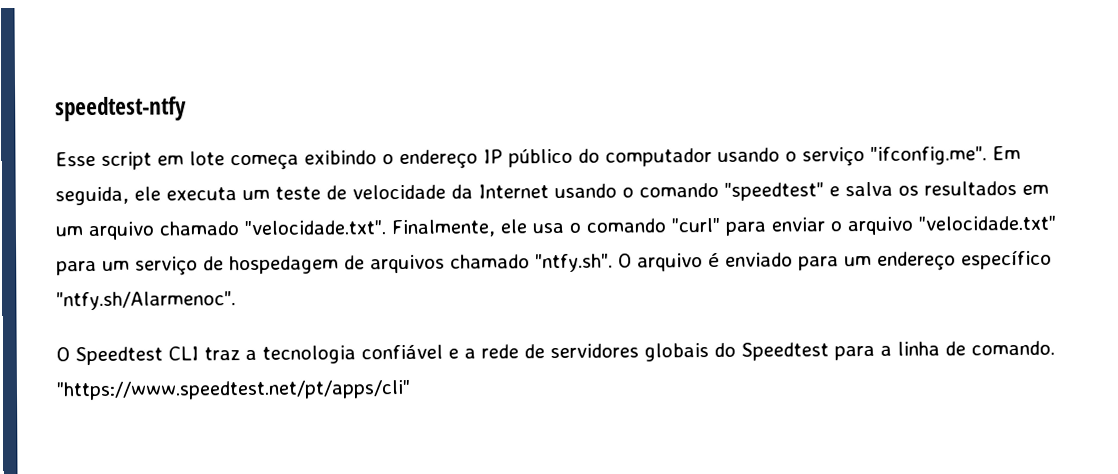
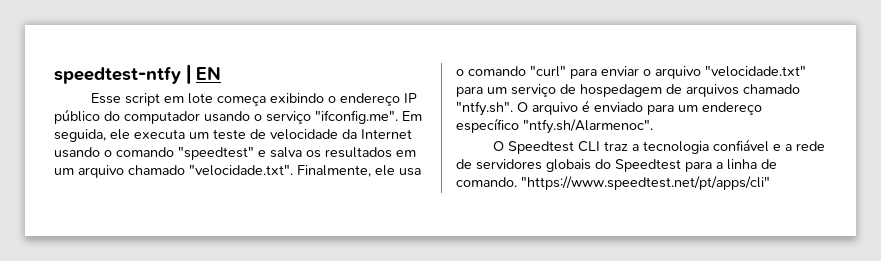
(187, 109) none -> [186,64,221,84] | EN

